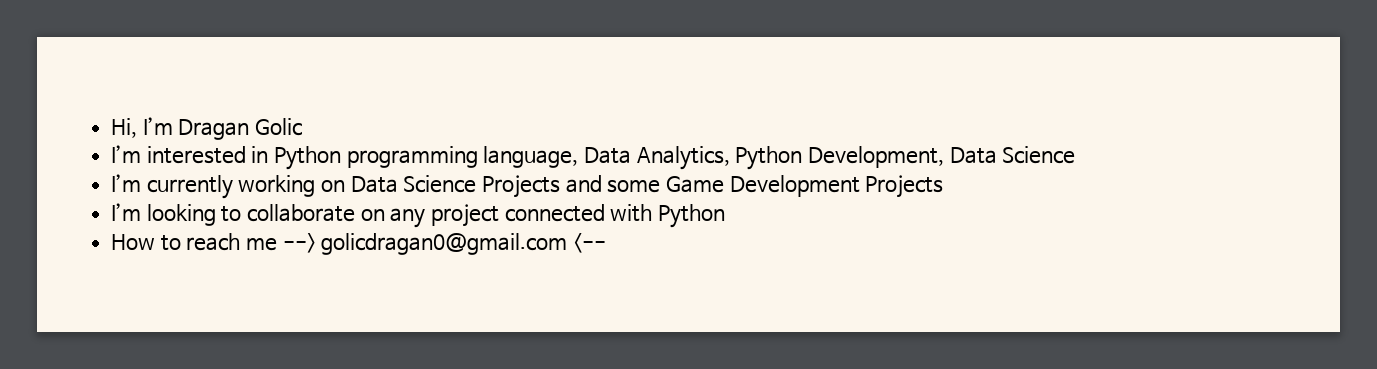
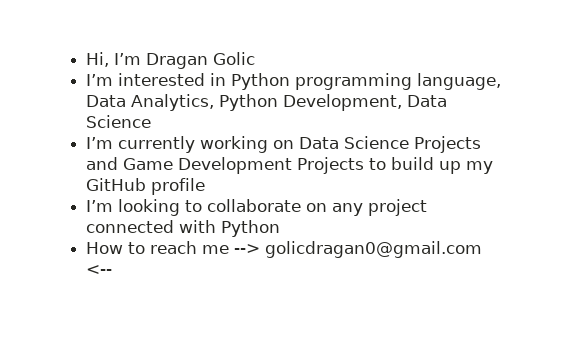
[607,179,661,193] some -> (119, 163) none
(944, 186) none -> [369,157,494,174] [86,178,206,195] to build up my GitHub profile

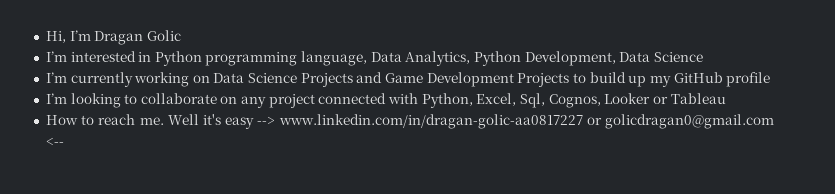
[221,220,281,237] [86,241,261,254] Python // How to reach me --> -> [421,93,726,108] [45,114,602,129] Python, Excel, Sql, Cognos, Looker or Tableau // How to reach me. Well it's easy --> www.linkedin.com/in/dragan-golic-aa0817227 or

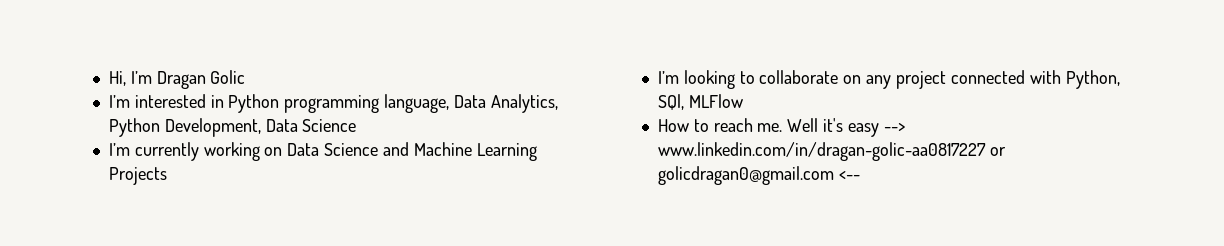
[300,72,771,87] Projects and Game Development Projects to build up my GitHub profile -> [382,142,537,161] [108,167,167,185] and Machine Learning Projects
[476,93,726,108] Excel, Sql, Cognos, Looker or Tableau -> [657,94,743,110] SQl, MLFlow

